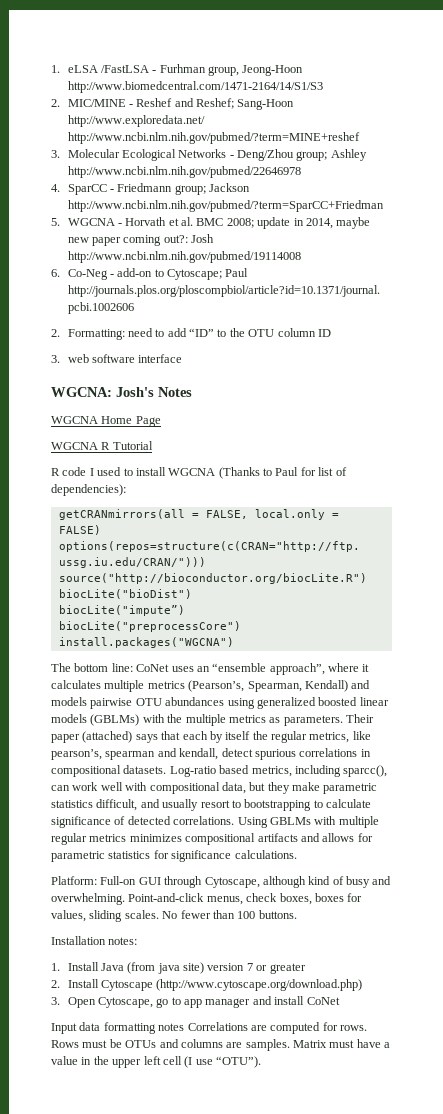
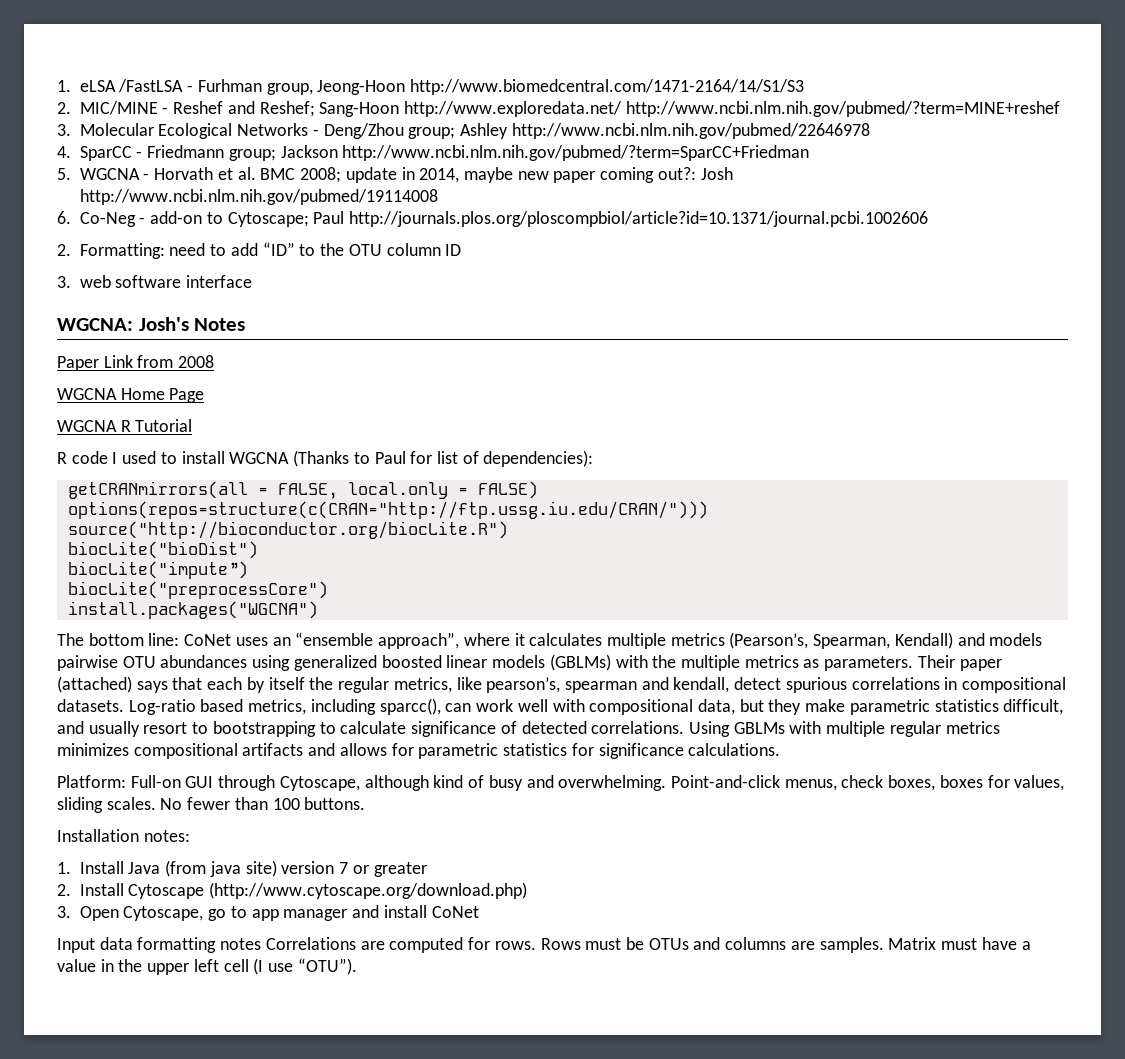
(192, 392) none -> [57,355,215,371] // Paper Link from 2008

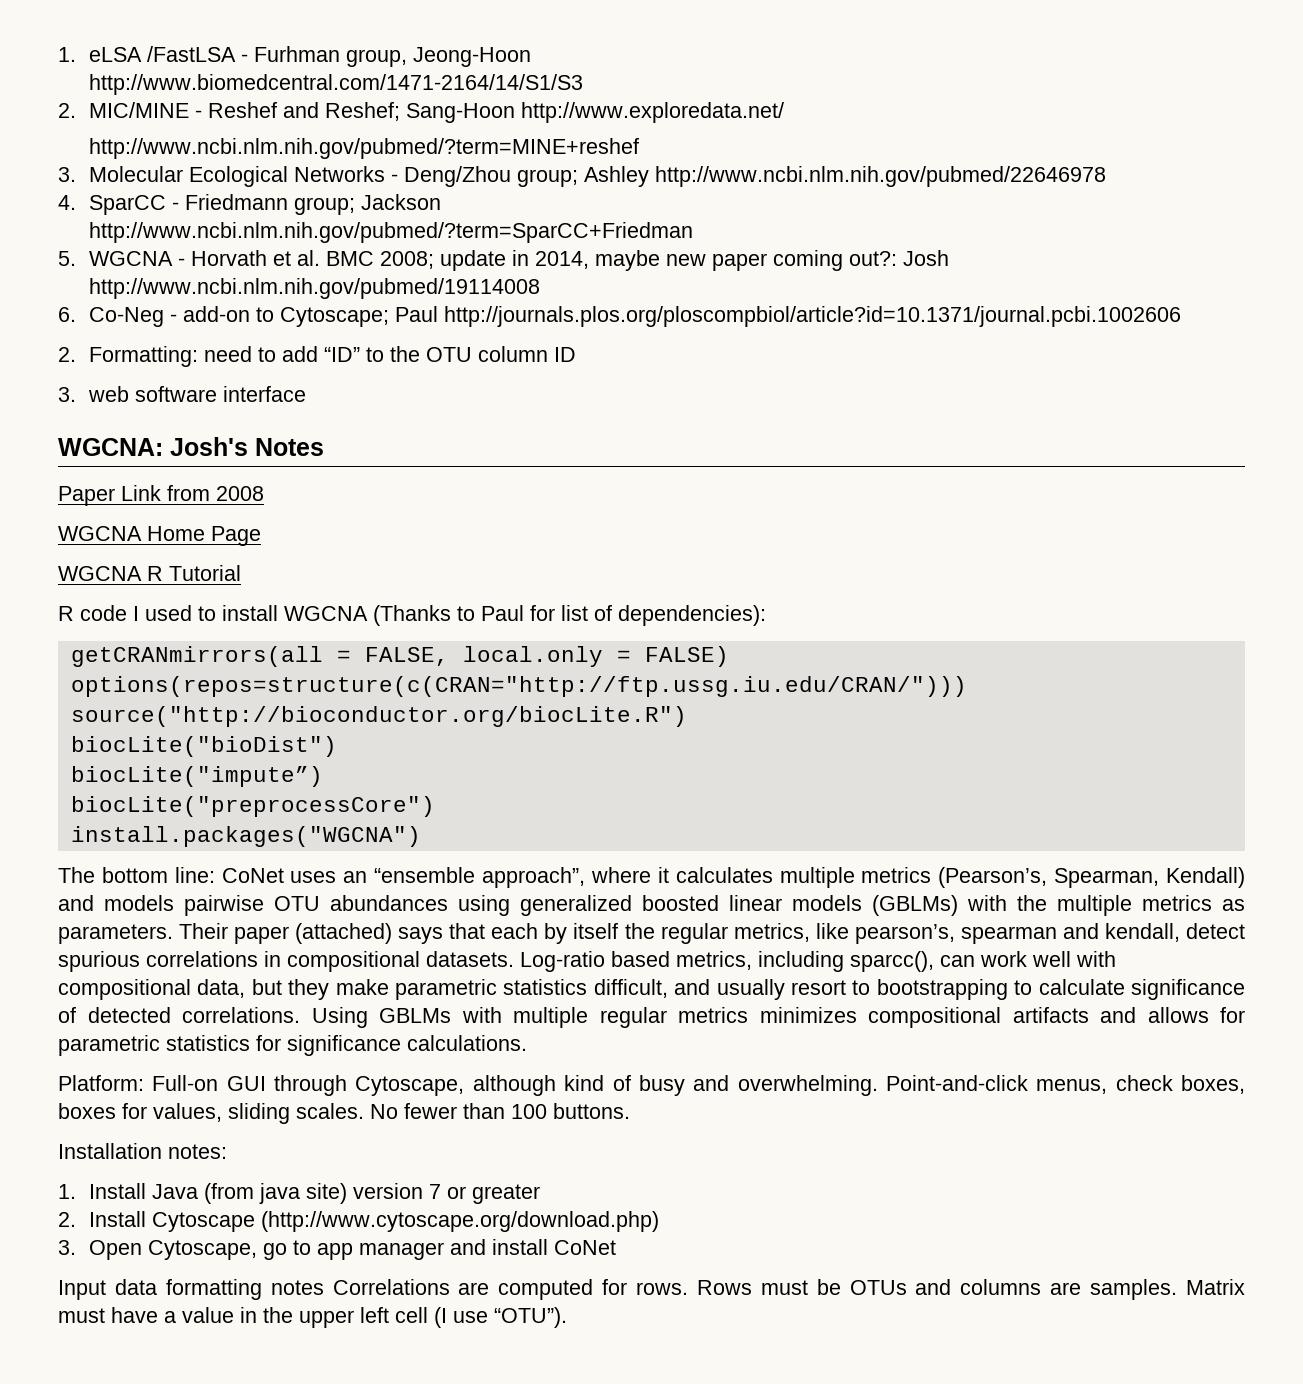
(406, 87) none -> (531, 57) //
(623, 109) none -> (784, 112) //
(338, 151) none -> (441, 202) //

